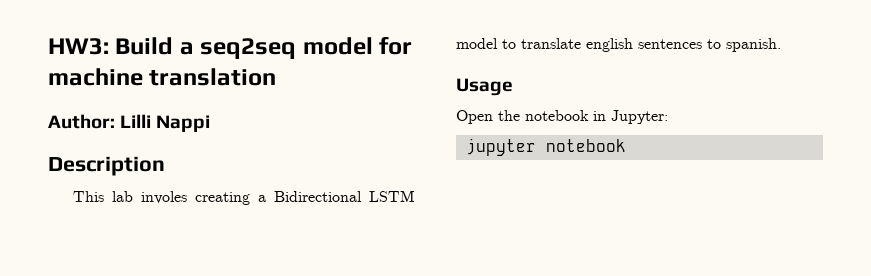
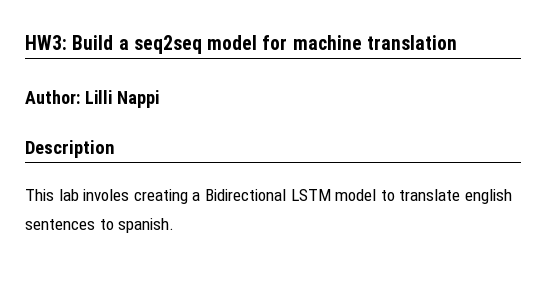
[456,78,513,96] [456,110,668,124] [465,138,626,156] // Usage // Open the notebook in Jupyter: // jupyter notebook -> (175, 225) none

